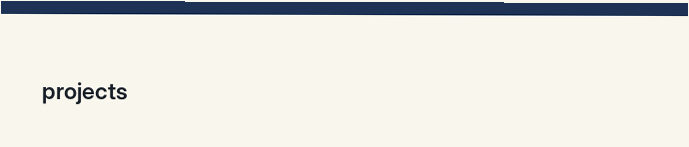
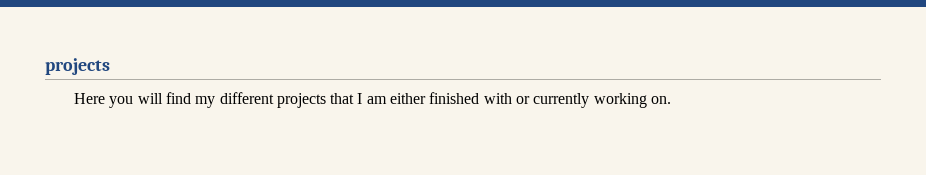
[41,82,128,105] projects -> [45,58,110,75] [73,92,672,108] projects // Here you will find my different projects that I am either finished with or currently working on.

